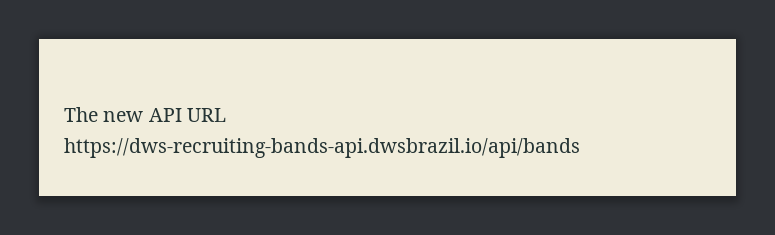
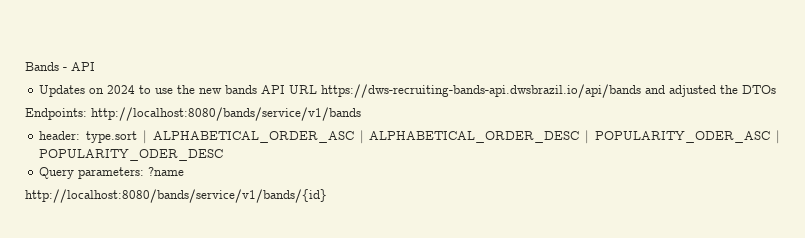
[64,107,226,122] [64,138,580,158] The new API URL https://dws-recruiting-bands-api.dwsbrazil.io/api/bands -> [25,62,95,71] [39,84,777,98] [25,107,361,121] [39,130,780,144] [39,149,224,161] [39,167,185,179] [25,189,327,203] Bands - API // Updates on 2024 to use the new bands API URL https://dws-recruiting-bands-api.dwsbrazil.io/api/bands and adjusted the DTOs // Endpoints: http://localhost:8080/bands/service/v1/bands // header: type.sort | ALPHABETICAL_ORDER_ASC | ALPHABETICAL_ORDER_DESC | POPULARITY_ODER_ASC | POPULARITY_ODER_DESC // Query parameters: ?name // http://localhost:8080/bands/service/v1/bands/{id}

